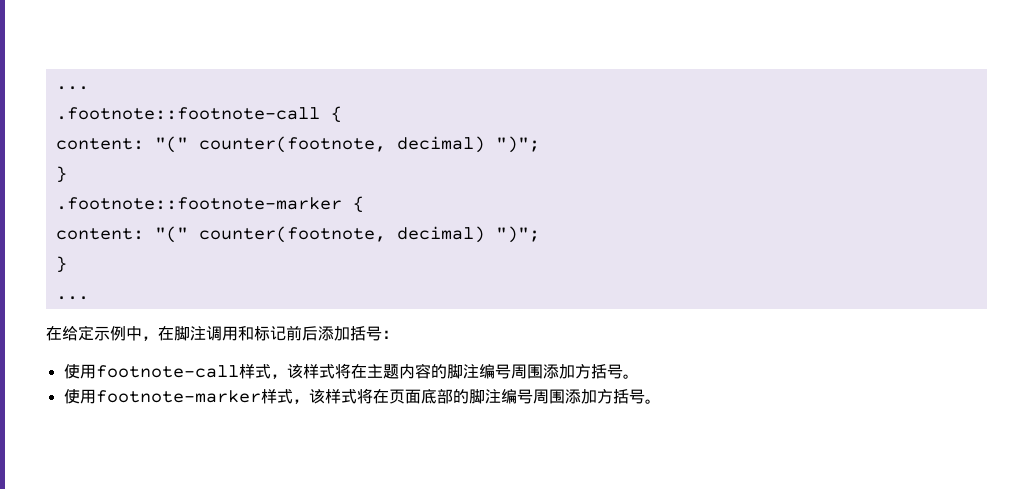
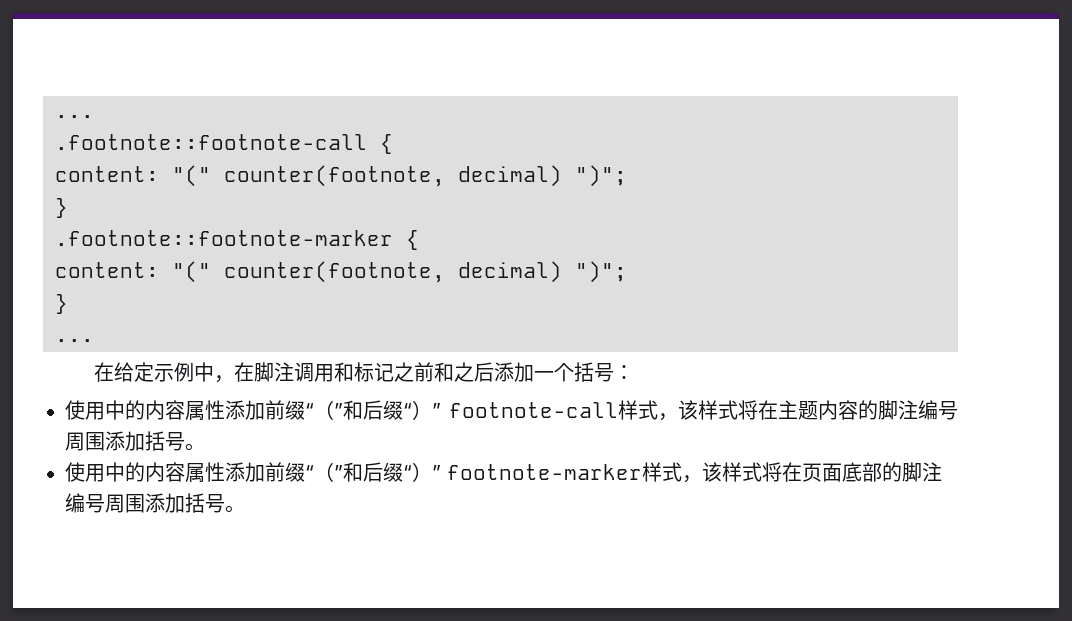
[286,325,398,341] [63,364,96,379] 前后添加括号： // 使用 -> [394,362,635,382] [65,400,441,421] 之前和之后添加一个括号： // 使用中的内容属性添加前缀“（”和后缀“）”
[574,364,591,379] 方 -> (145, 441) none
(96, 396) none -> [105,462,441,483] 中的内容属性添加前缀“（”和后缀“）”
[596,389,613,404] 方 -> (185, 503) none

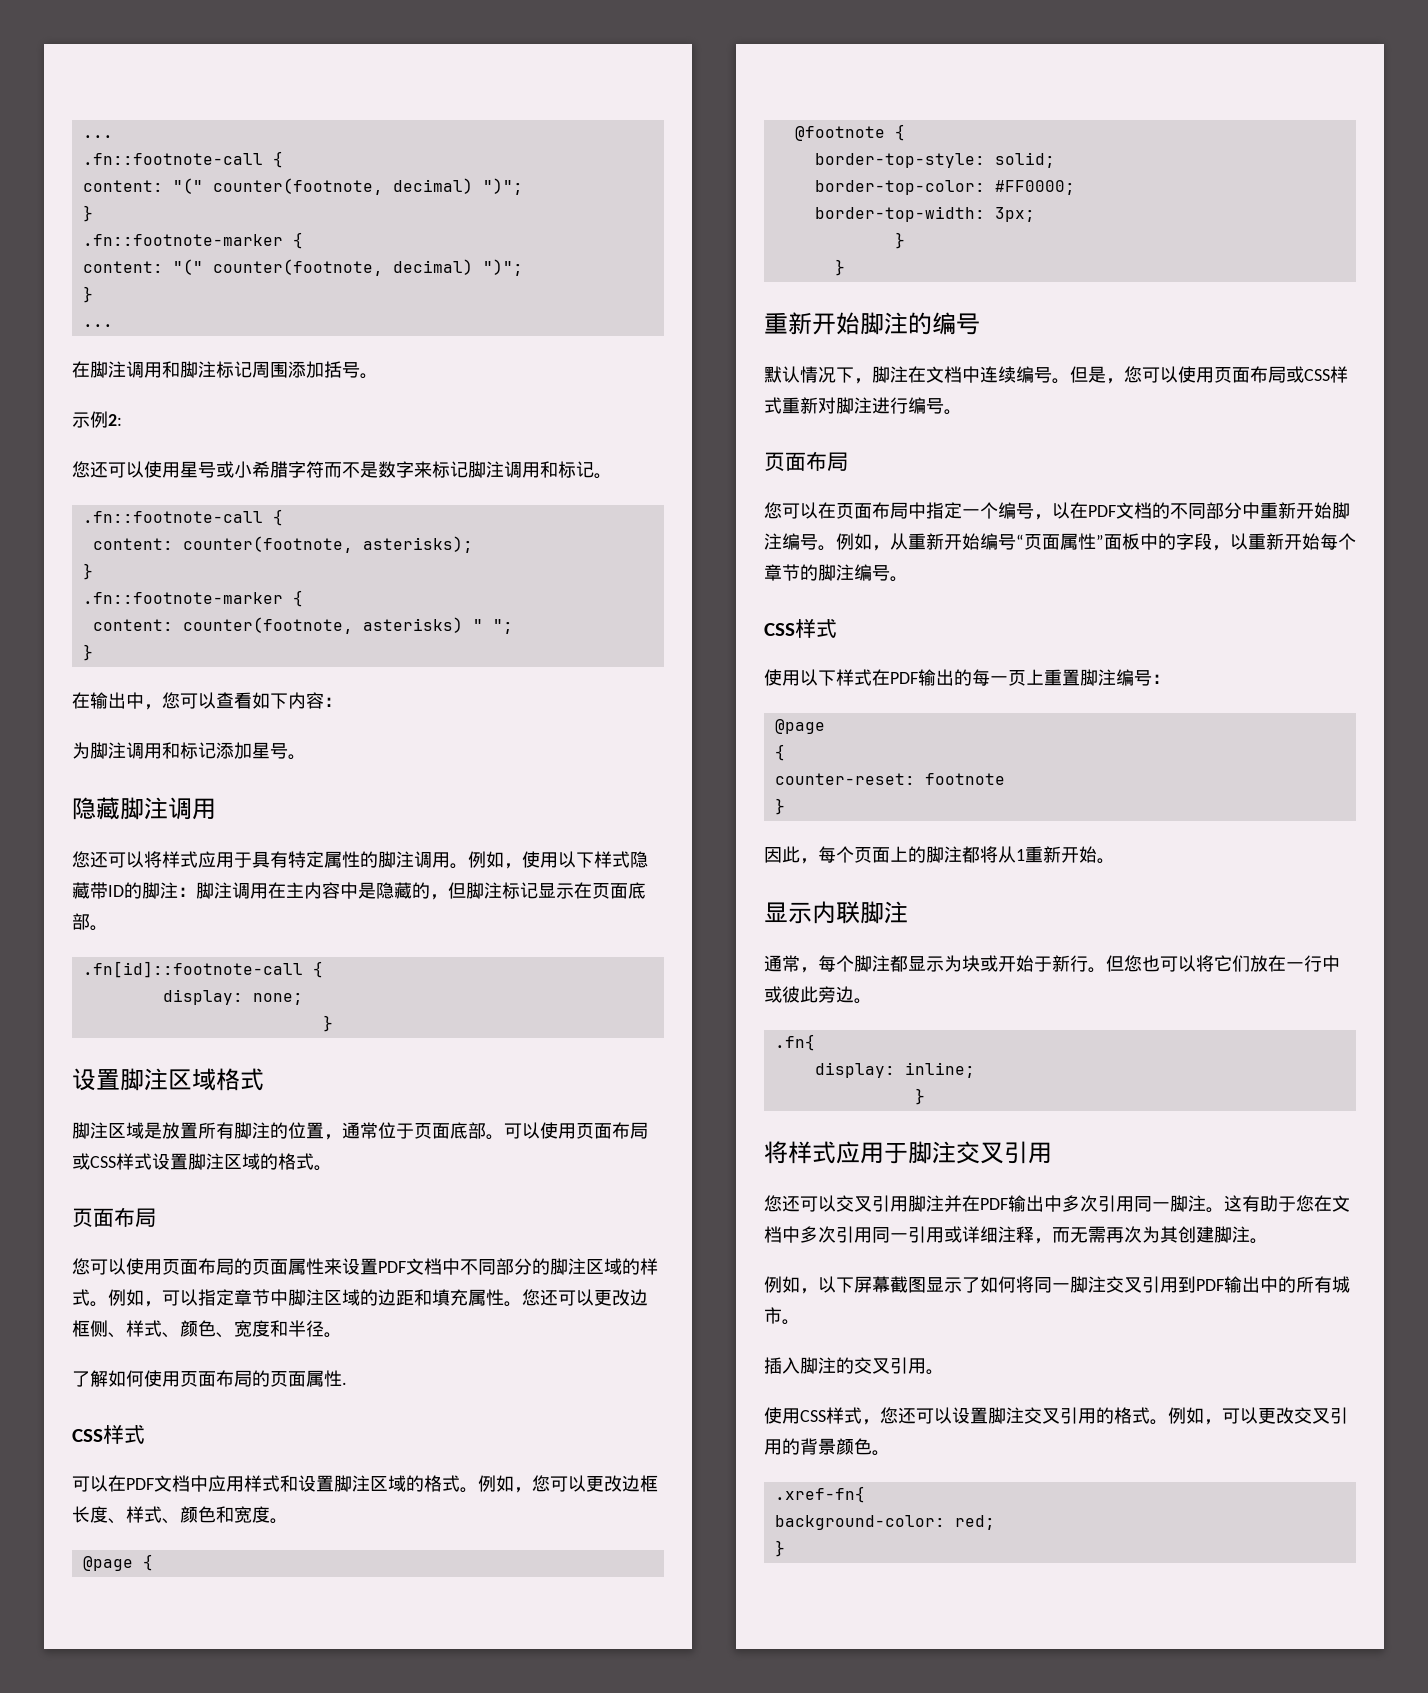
[55,115,94,118] [55,134,393,154] [55,165,627,187] [55,198,68,218] [55,230,393,246] ... // .footnote::footnote-call { // content: "(" counter(footnote, decimal) ")"; // } // .footnote::footnote-marker -> [82,135,113,138] [82,151,283,168] [82,178,523,195] [82,205,93,222] [82,234,283,246] ... // .fn::footnote-call { // content: "(" counter(footnote, decimal) ")"; // } // .fn::footnote-marker
[114,362,635,383] [65,400,958,421] [65,431,205,451] [65,462,942,483] [65,493,245,513] 给定示例中，在脚注调用和标记之前和之后添加一个括号： // 使用中的内容属性添加前缀“（”和后缀“）” footnote-call样式，该样式将在主题内容的脚注编号周围添加括号。 // 使用中的内容属性添加前缀“（”和后缀“）” footnote-marker样式，该样式将在页面底部的脚注编号周围添加括号。 -> [90,361,378,379] [72,411,122,428] [72,461,612,479] [82,509,283,526] [92,536,473,553] [82,563,93,580] [82,590,303,607] [92,617,513,634] [82,644,93,661] [72,692,342,710] [72,742,306,760] [72,797,216,820] [72,851,648,869] [72,882,646,900] [72,913,108,931] [82,961,323,978] [162,989,303,1005] [322,1015,333,1032] [72,1068,264,1091] [72,1122,648,1140] [72,1153,332,1171] [72,1207,156,1227] [72,1258,658,1275] [72,1289,648,1307] [72,1320,342,1338] [72,1370,347,1387] [72,1425,145,1444] [72,1475,658,1493] [72,1506,288,1524] [82,1554,153,1571] [794,124,905,141] [814,152,1055,168] [814,180,1075,195] [814,206,1035,222] [894,232,905,249] [834,259,845,276] [764,312,980,335] [764,366,1348,384] [764,397,962,415] [764,451,848,471] [764,502,1350,520] [764,533,1356,551] [764,564,908,582] [764,619,837,638] [764,669,1170,686] [774,719,825,734] [774,744,785,761] [774,773,1005,785] [774,798,785,815] [764,846,1115,864] [764,901,908,924] [764,955,1340,973] [764,986,872,1004] [774,1034,815,1051] [814,1062,975,1078] [914,1088,925,1105] [764,1141,1052,1164] [764,1195,1350,1213] [764,1226,1268,1244] [764,1276,1350,1294] [764,1307,800,1325] [764,1357,944,1375] [764,1407,1348,1425] [764,1438,890,1456] [774,1486,865,1503] [774,1515,995,1530] [774,1540,785,1557] 脚注调用和脚注标记周围添加括号。 // 示例2: // 您还可以使用星号或小希腊字符而不是数字来标记脚注调用和标记。 // .fn::footnote-call { // content: counter(footnote, asterisks); // } // .fn::footnote-marker { // content: counter(footnote, asterisks) " "; // } // 在输出中，您可以查看如下内容： // 为脚注调用和标记添加星号。 // 隐藏脚注调用 // 您还可以将样式应用于具有特定属性的脚注调用。例如，使用以下样式隐藏带ID的脚注：脚注调用在主内容中是隐藏的，但脚注标记显示在页面底部。 // .fn[id]::footnote-call { // display: none; // } // 设置脚注区域格式 // 脚注区域是放置所有脚注的位置，通常位于页面底部。可以使用页面布局或CSS样式设置脚注区域的格式。 // 页面布局 // 您可以使用页面布局的页面属性来设置PDF文档中不同部分的脚注区域的样式。例如，可以指定章节中脚注区域的边距和填充属性。您还可以更改边框侧、样式、颜色、宽度和半径。 // 了解如何使用页面布局的页面属性. // CSS样式 // 可以在PDF文档中应用样式和设置脚注区域的格式。例如，您可以更改边框长度、样式、颜色和宽度。 // @page { // @footnote { // border-top-style: solid; // border-top-color: #FF0000; // border-top-width: 3px; // } // } // 重新开始脚注的编号 // 默认情况下，脚注在文档中连续编号。但是，您可以使用页面布局或CSS样式重新对脚注进行编号。 // 页面布局 // 您可以在页面布局中指定一个编号，以在PDF文档的不同部分中重新开始脚注编号。例如，从重新开始编号“页面属性”面板中的字段，以重新开始每个章节的脚注编号。 // CSS样式 // 使用以下样式在PDF输出的每一页上重置脚注编号： // @page // { // counter-reset: footnote // } // 因此，每个页面上的脚注都将从1重新开始。 // 显示内联脚注 // 通常，每个脚注都显示为块或开始于新行。但您也可以将它们放在一行中或彼此旁边。 // .fn{ // display: inline; // } // 将样式应用于脚注交叉引用 // 您还可以交叉引用脚注并在PDF输出中多次引用同一脚注。这有助于您在文档中多次引用同一引用或详细注释，而无需再次为其创建脚注。 // 例如，以下屏幕截图显示了如何将同一脚注交叉引用到PDF输出中的所有城市。 // 插入脚注的交叉引用。 // 使用CSS样式，您还可以设置脚注交叉引用的格式。例如，可以更改交叉引用的背景颜色。 // .xref-fn{ // background-color: red; // }

